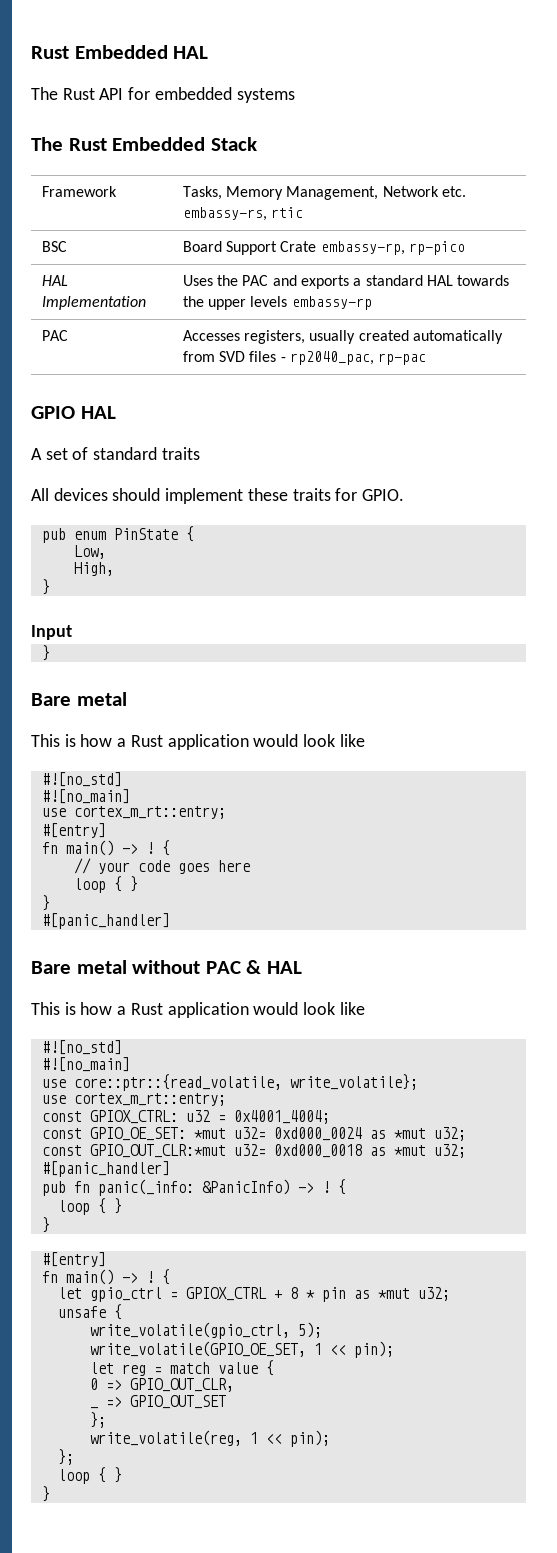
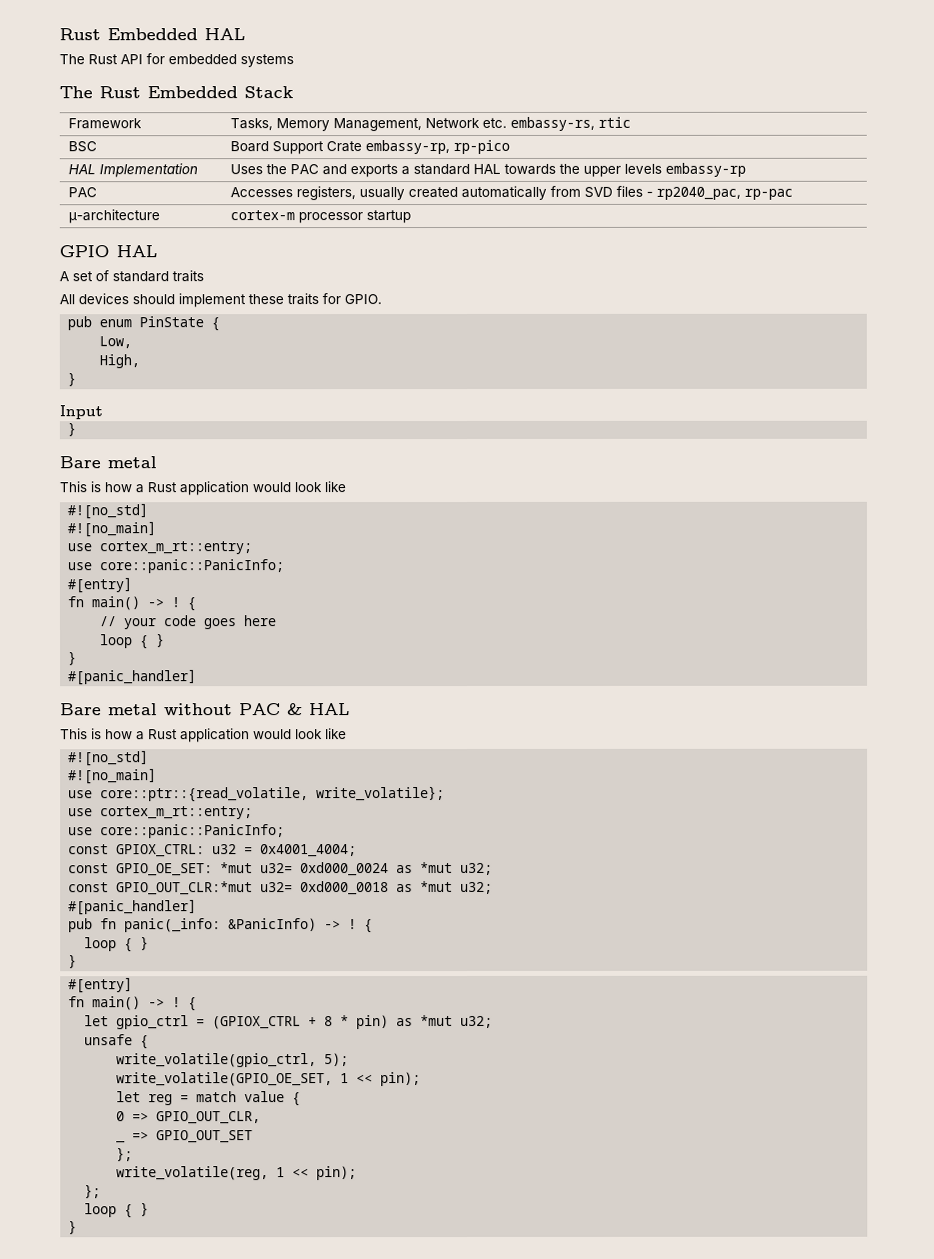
(427, 359) none -> [67,209,160,224] [229,210,411,224] // μ-architecture | cortex-m processor startup
(226, 812) none -> [67,559,285,574] // use core::panic::PanicInfo;
(226, 1099) none -> [68,824,286,839] // use core::panic::PanicInfo;
[185,1287,267,1301] GPIOX_CTRL -> [212,1016,302,1030] (GPIOX_CTRL
[321,1287,346,1302] pin -> [356,1015,390,1030] pin)

